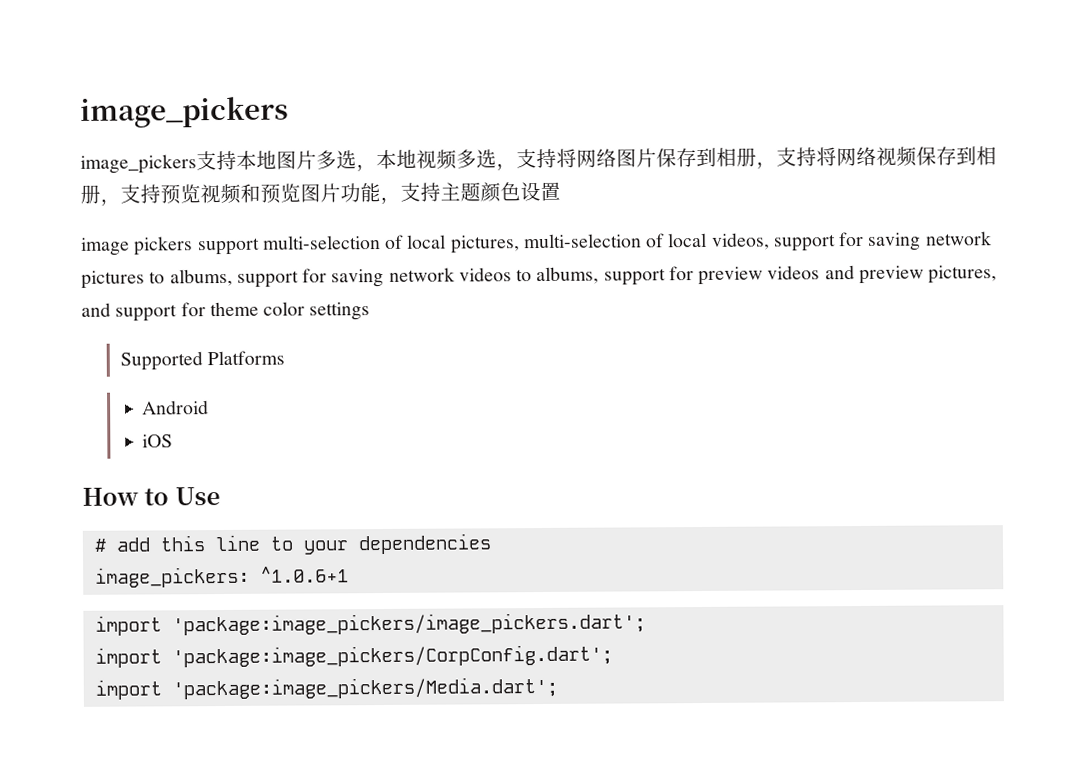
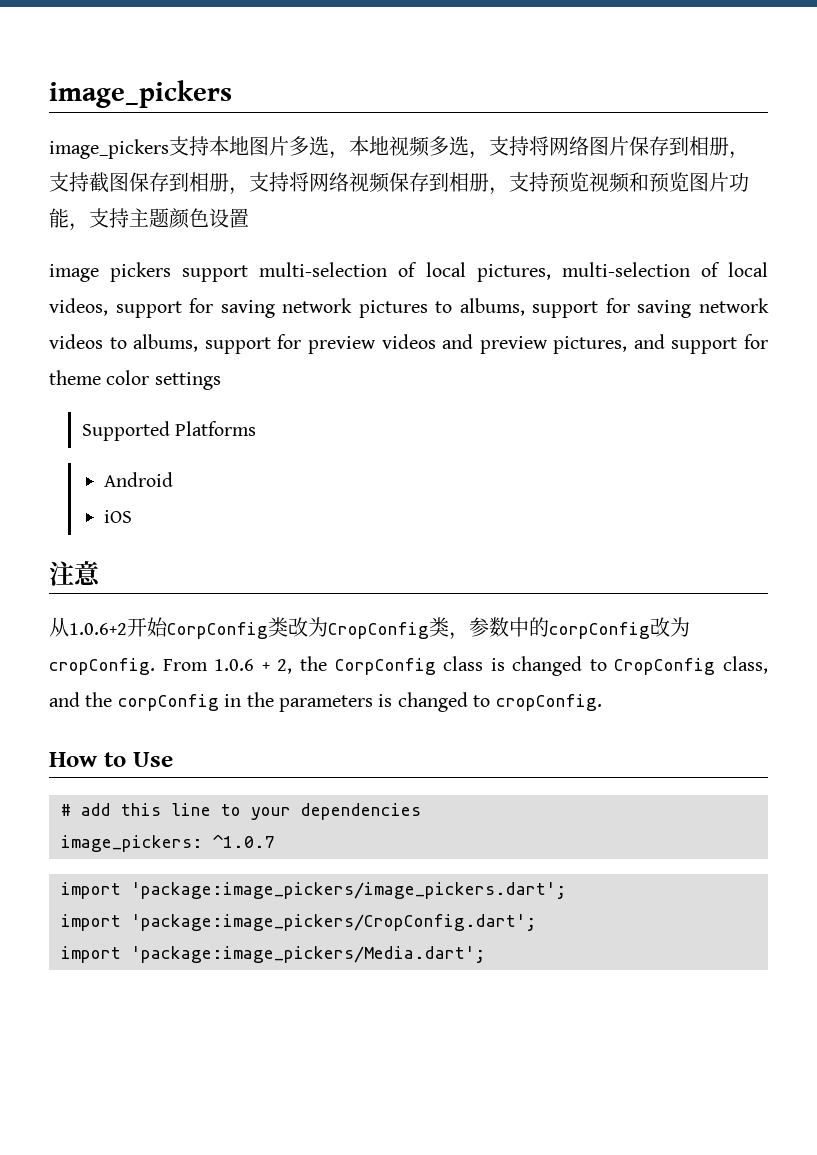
(817, 157) none -> [89,172,289,195] 截图保存到相册，支持
(174, 441) none -> [49,561,101,586] [49,617,690,640] [49,656,769,676] [49,692,602,712] // 注意 // 从1.0.6+2开始CorpConfig类改为CropConfig类，参数中的corpConfig改为cropConfig. From 1.0.6 + 2, the CorpConfig class is changed to CropConfig class, and the corpConfig in the parameters is changed to cropConfig.
[259,566,349,583] ^1.0.6+1 -> [213,834,275,848] ^1.0.7
[171,644,613,668] 'package:image_pickers/CorpConfig.dart'; -> [131,914,536,931] 'package:image_pickers/CropConfig.dart';

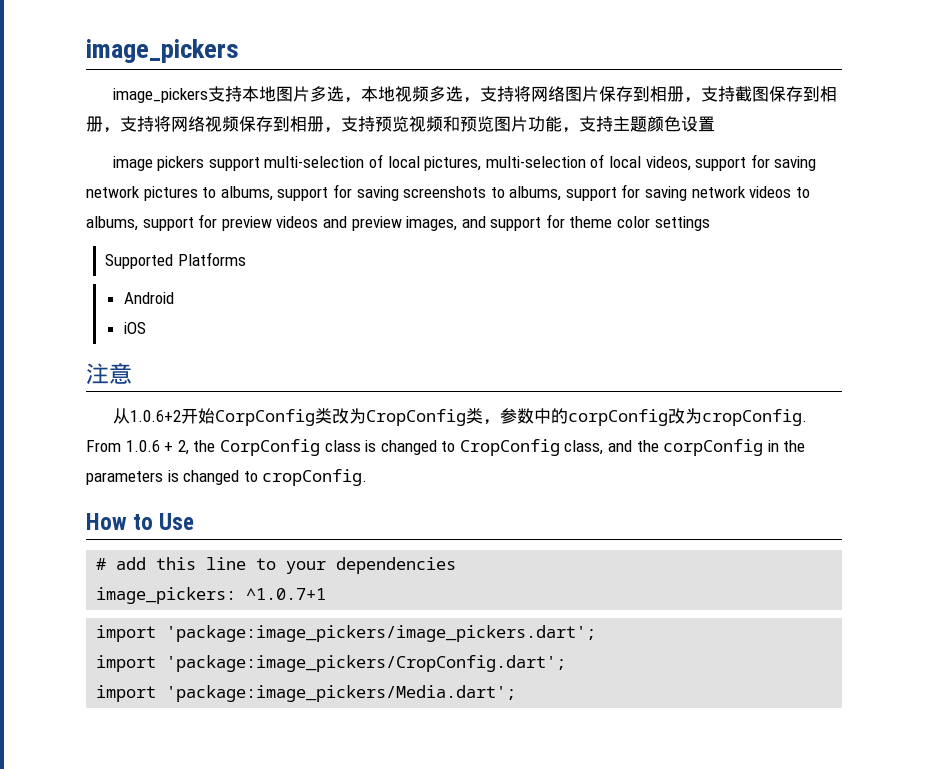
(692, 309) none -> [403,184,688,201] screenshots to albums, support for saving
[553,336,628,354] pictures, -> [406,216,458,231] images,
[213,834,275,848] ^1.0.7 -> [246,588,327,600] ^1.0.7+1

